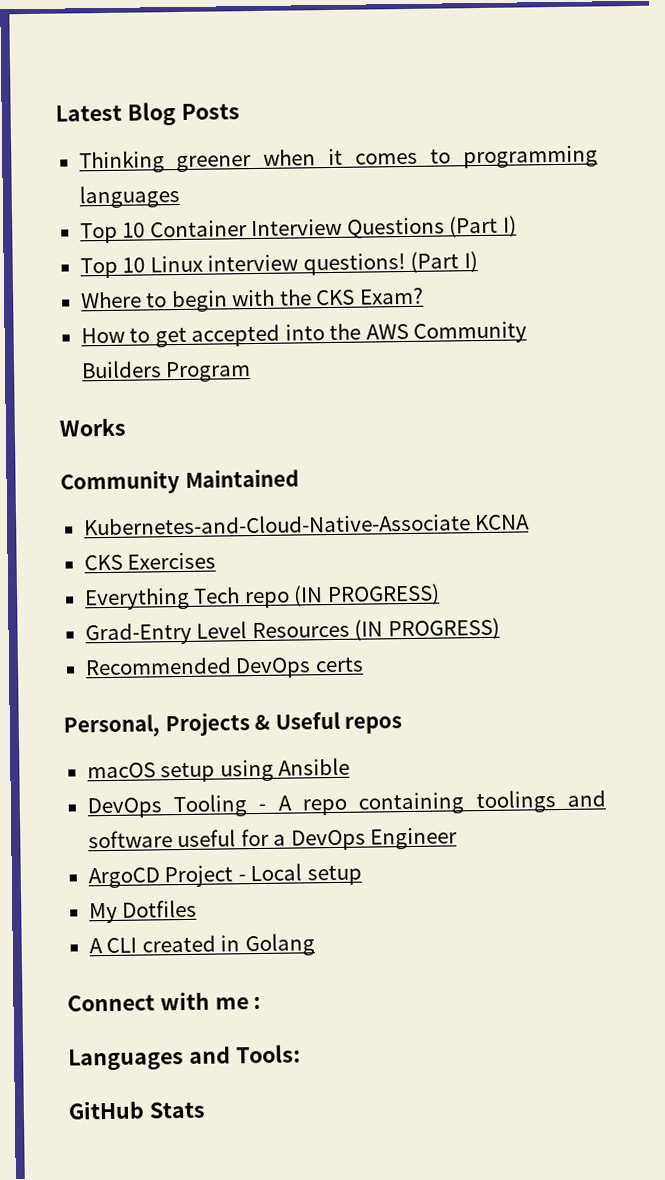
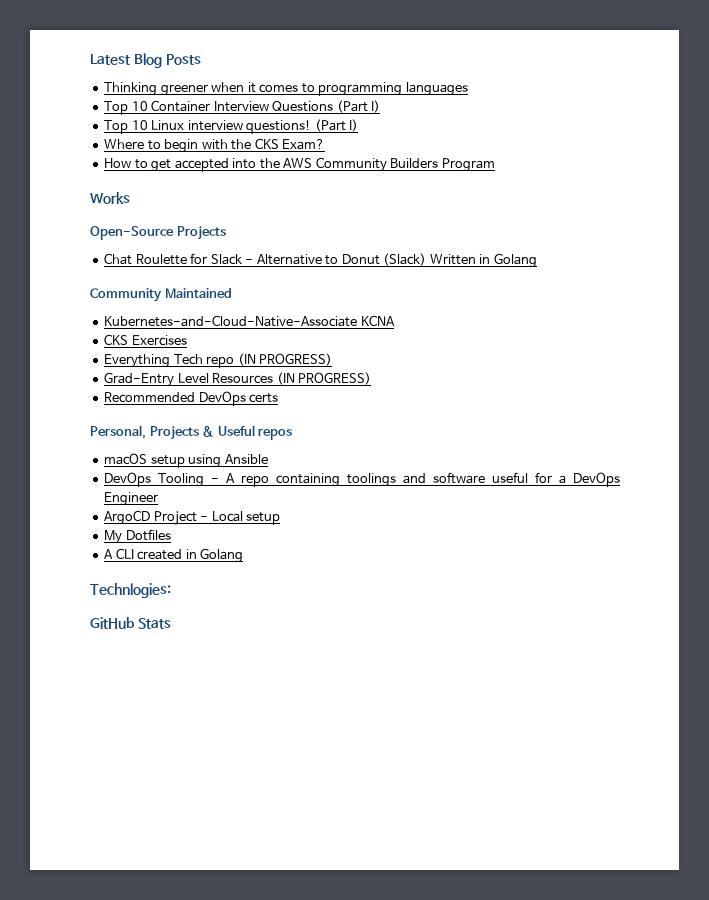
(126, 427) none -> [90,226,226,240] [104,253,537,268] // Open-Source Projects // Chat Roulette for Slack - Alternative to Donut (Slack) Written in Golang
[67,991,262,1012] [68,1044,301,1071] Connect with me : // Languages and Tools: -> [90,583,171,598] Technlogies:

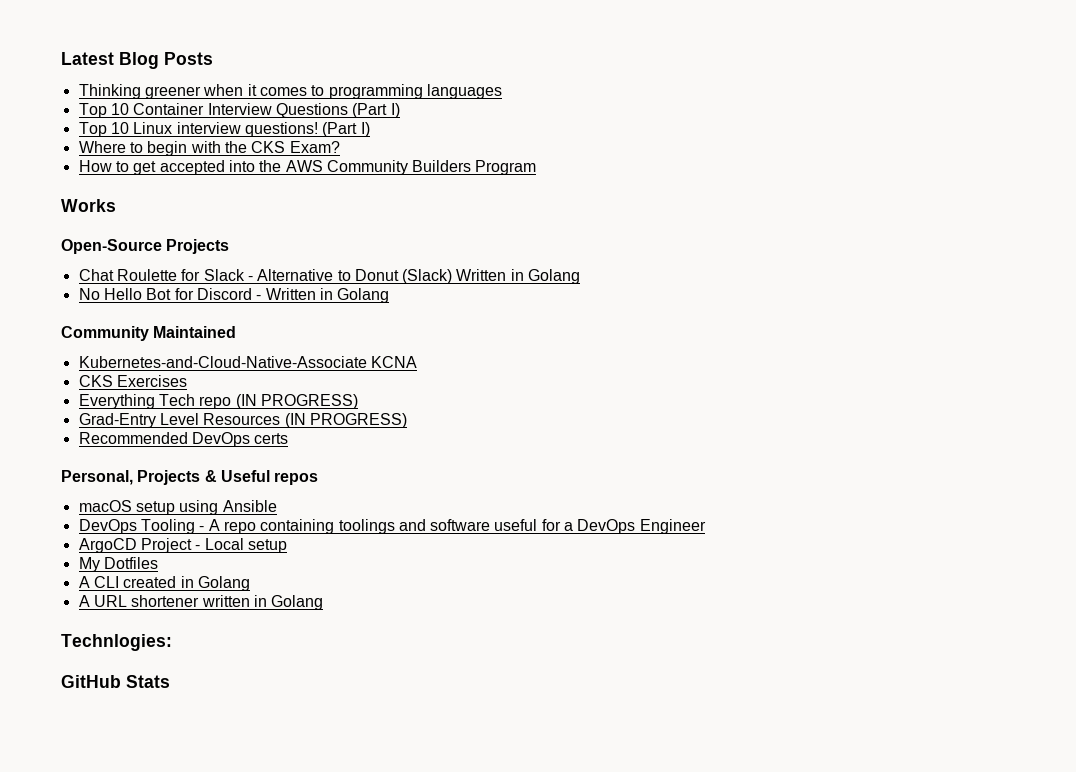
(537, 260) none -> [78,288,390,303] // No Hello Bot for Discord - Written in Golang
(244, 555) none -> [78,595,324,610] // A URL shortener written in Golang

